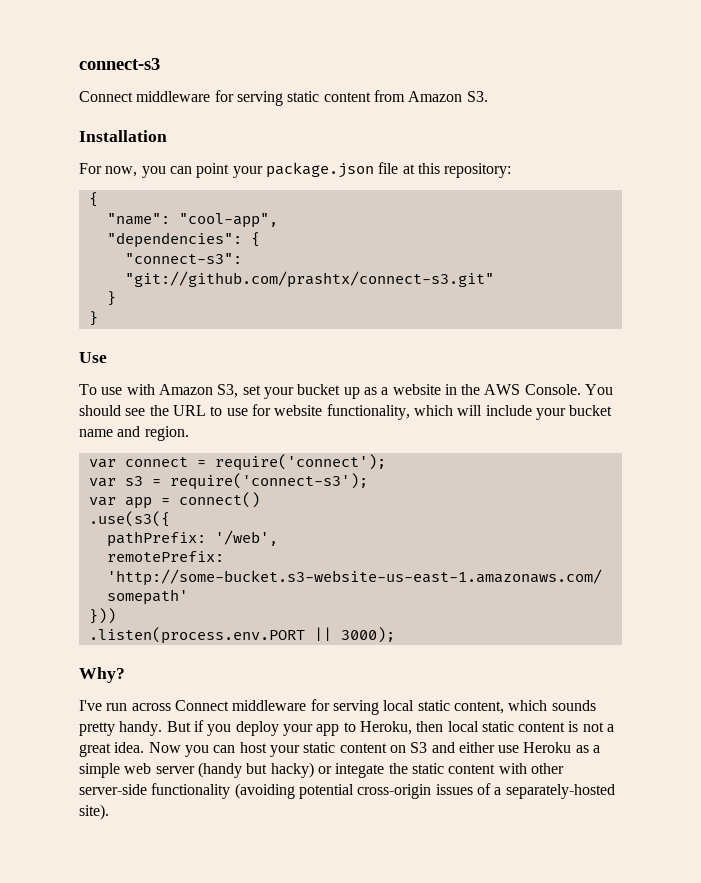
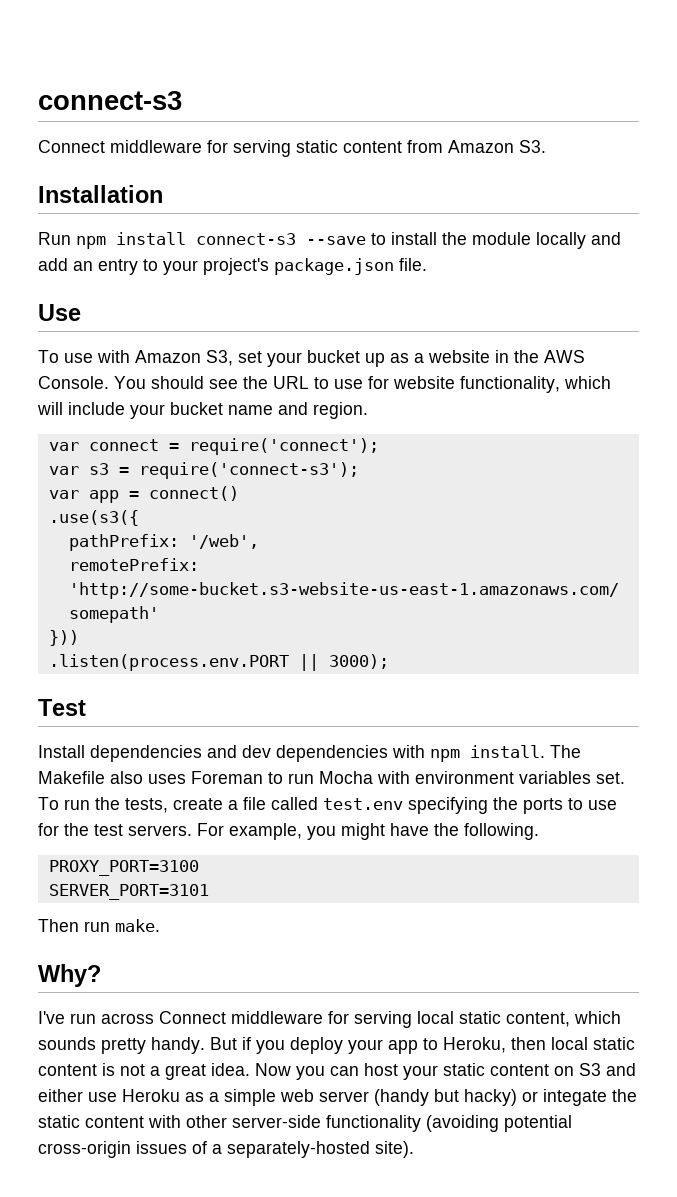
[79,162,512,178] [88,192,98,207] [106,213,278,228] [106,232,260,248] [124,253,242,264] [124,271,494,288] [106,291,116,306] [88,311,98,326] For now, you can point your package.json file at this repository: // { // "name": "cool-app", // "dependencies": { // "connect-s3": "git://github.com/prashtx/connect-s3.git" // } // } -> [38,232,621,249] [38,258,427,275] Run npm install connect-s3 --save to install the module locally and add an entry to your project's package.json file.
(395, 635) none -> [38,699,86,716] [38,745,581,762] [38,771,625,784] [38,797,617,814] [38,823,539,840] [48,860,199,876] [48,884,209,900] [38,919,160,932] // Test // Install dependencies and dev dependencies with npm install. The Makefile also uses Foreman to run Mocha with environment variables set. To run the tests, create a file called test.env specifying the ports to use for the test servers. For example, you might have the following. // PROXY_PORT=3100 // SERVER_PORT=3101 // Then run make.

